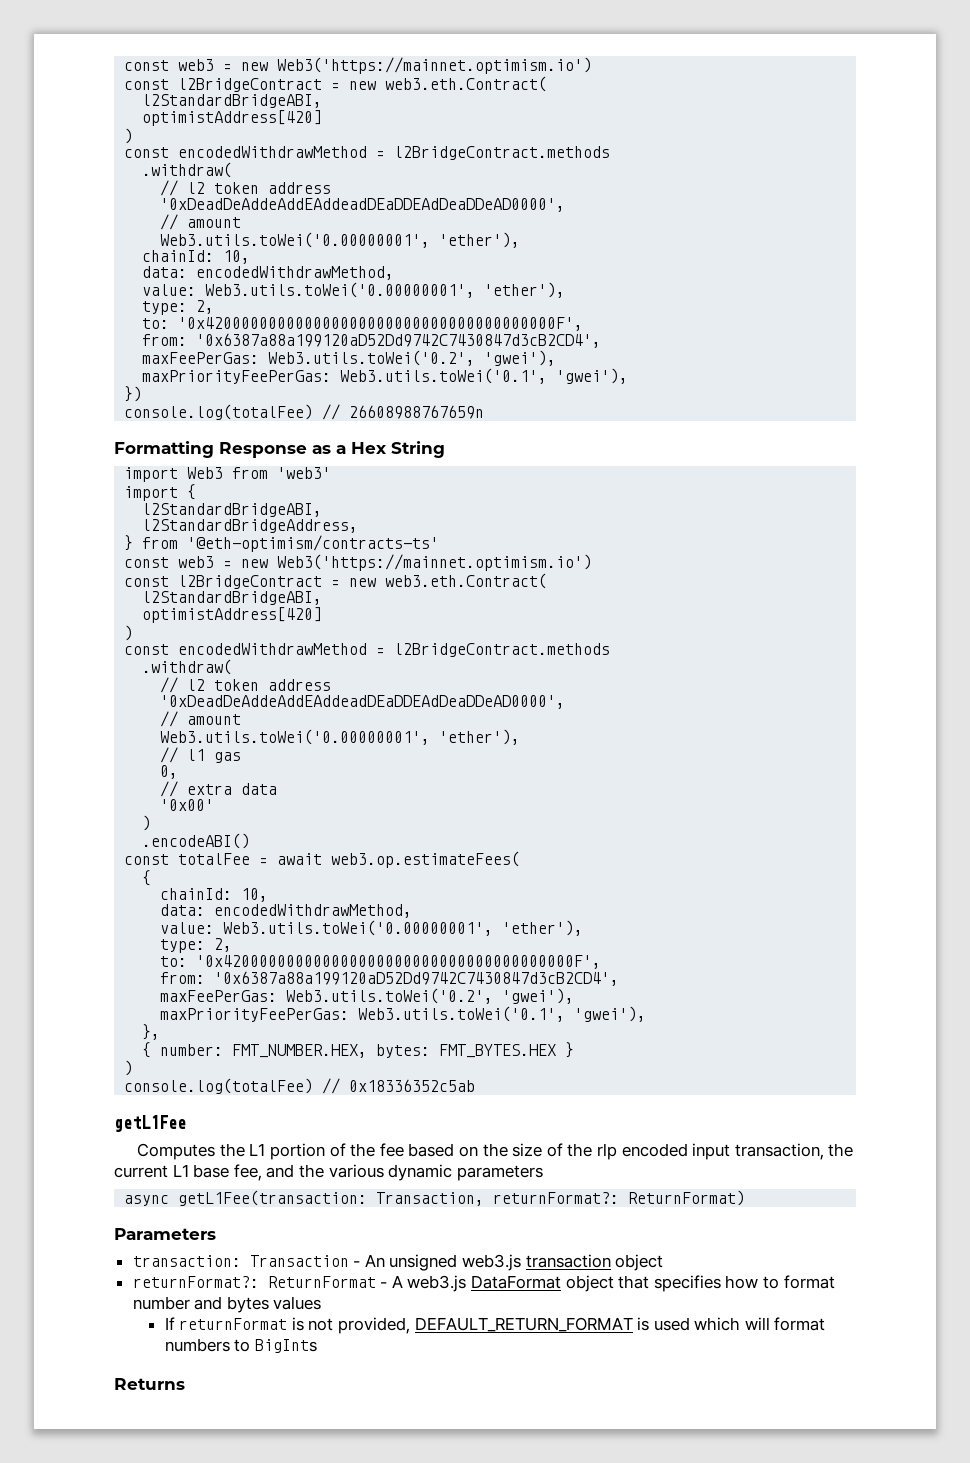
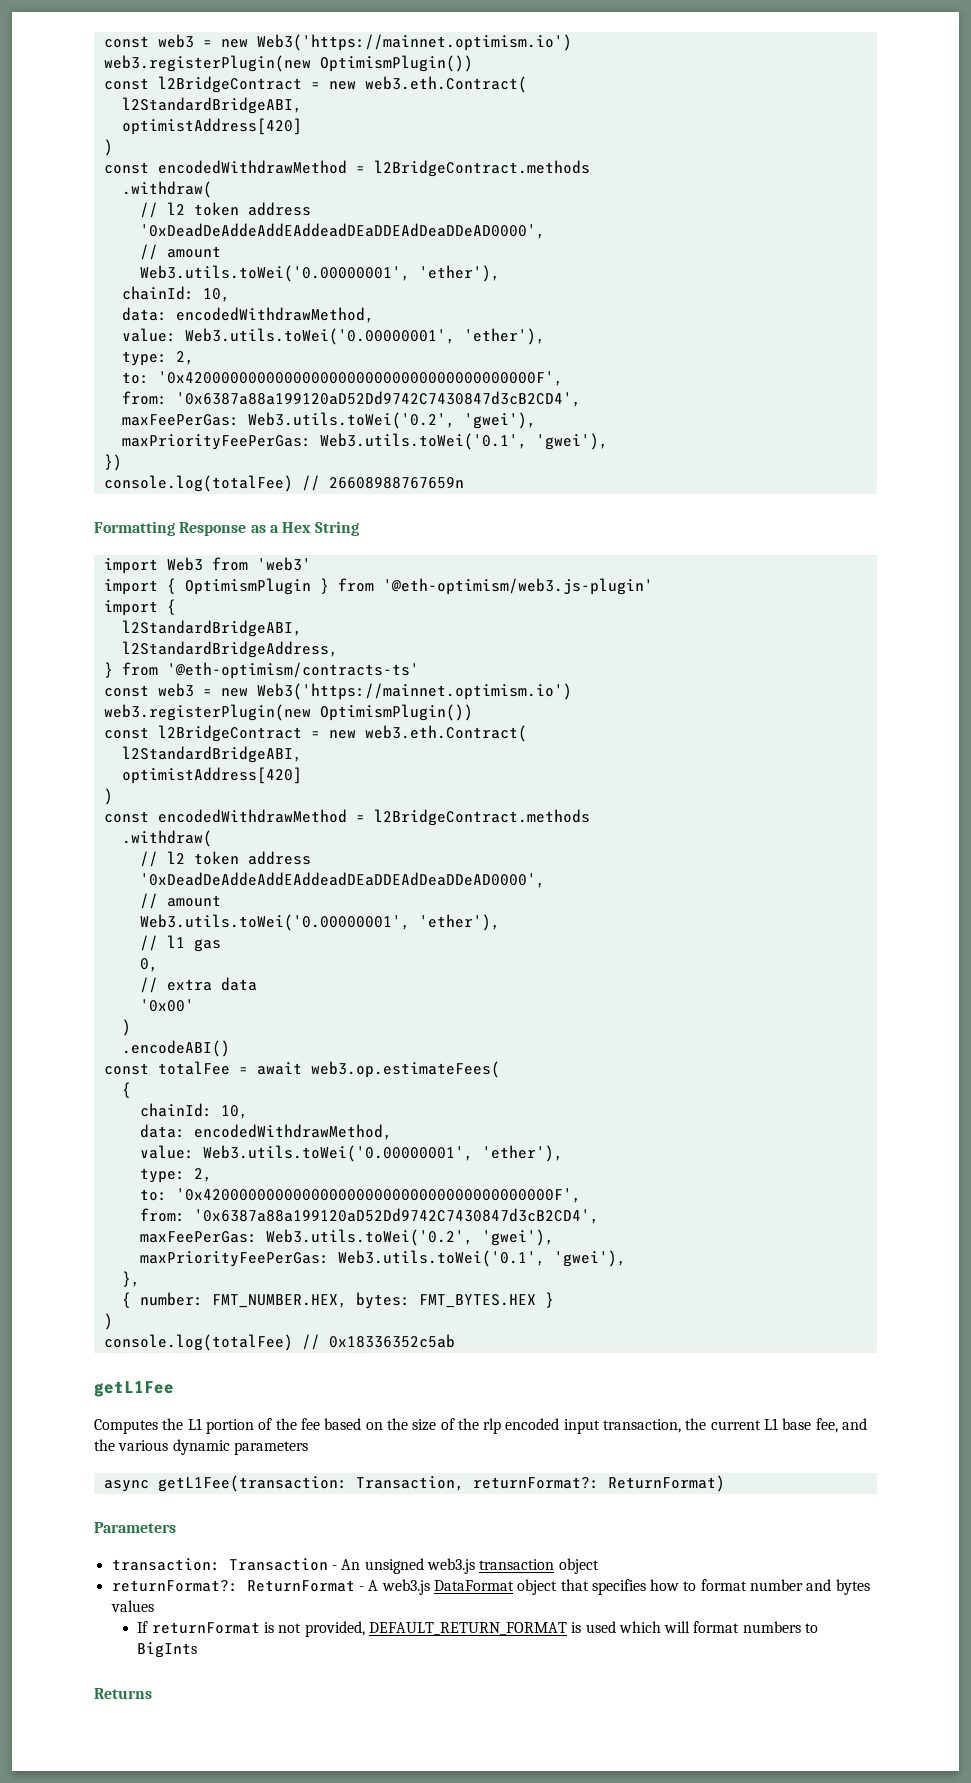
[124,57,593,74] const web3 = new Web3('https://mainnet.optimism.io') -> [103,34,572,51] [103,55,473,72] const web3 = new Web3('https://mainnet.optimism.io') // web3.registerPlugin(new OptimismPlugin())
(332, 473) none -> [103,578,653,595] // import { OptimismPlugin } from '@eth-optimism/web3.js-plugin'
(593, 562) none -> [103,704,473,721] // web3.registerPlugin(new OptimismPlugin())

